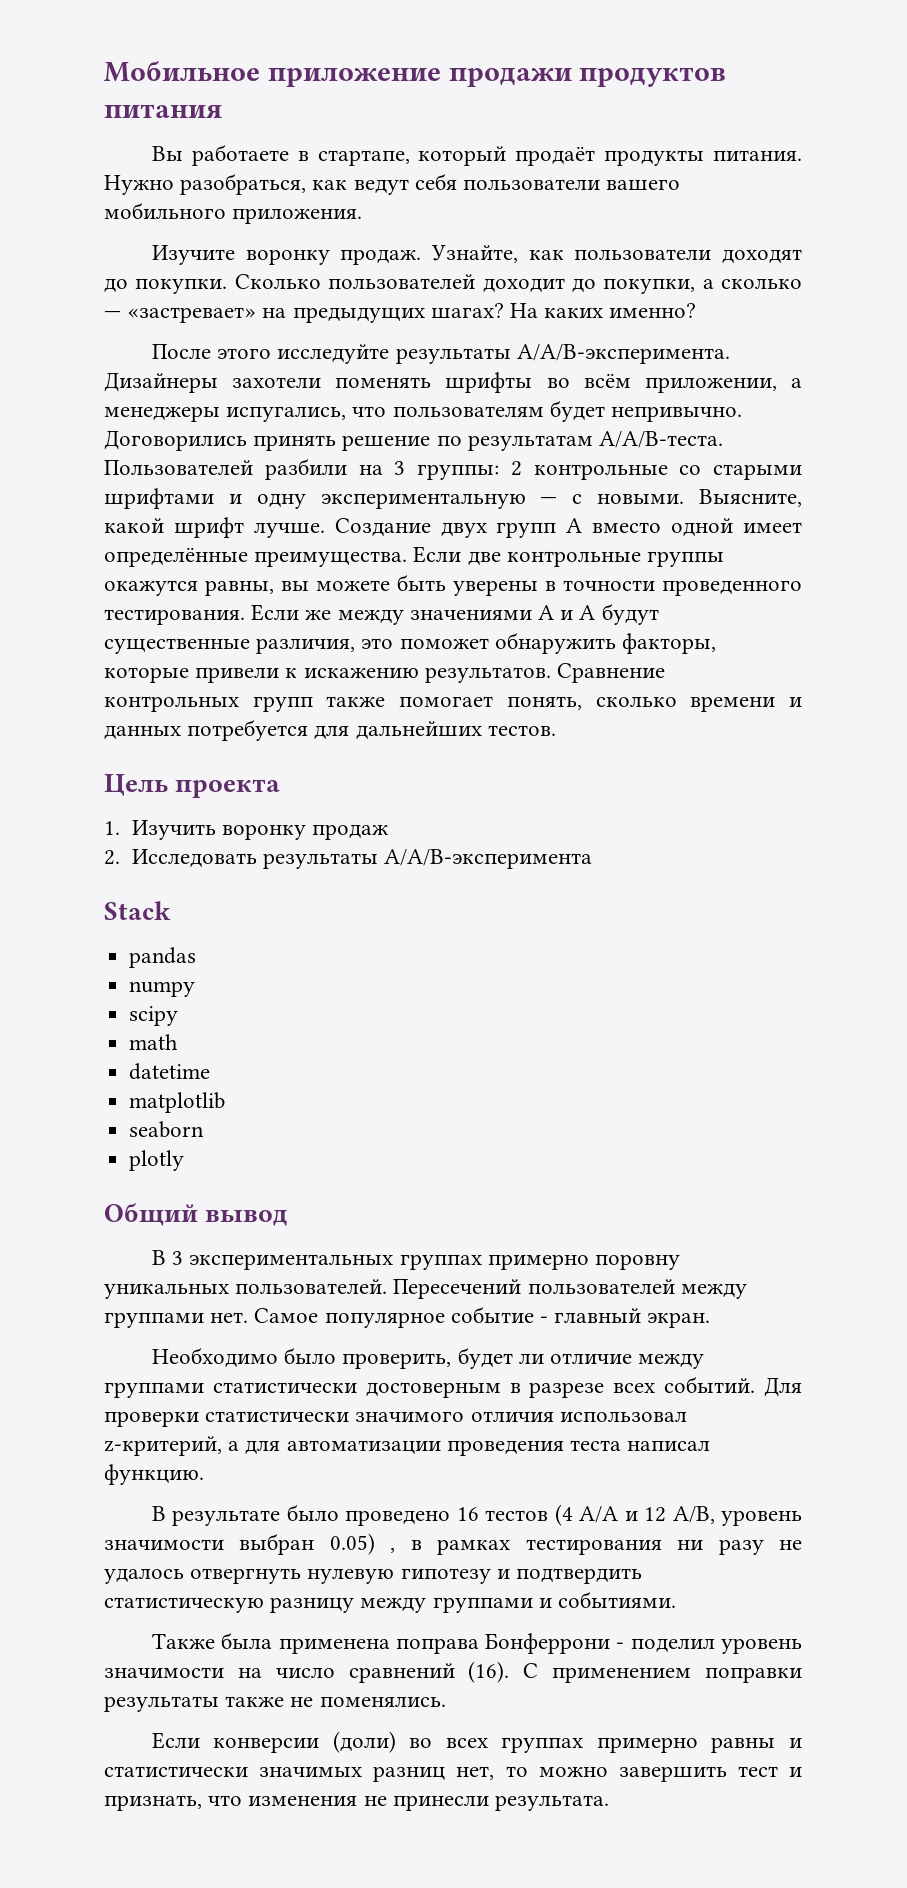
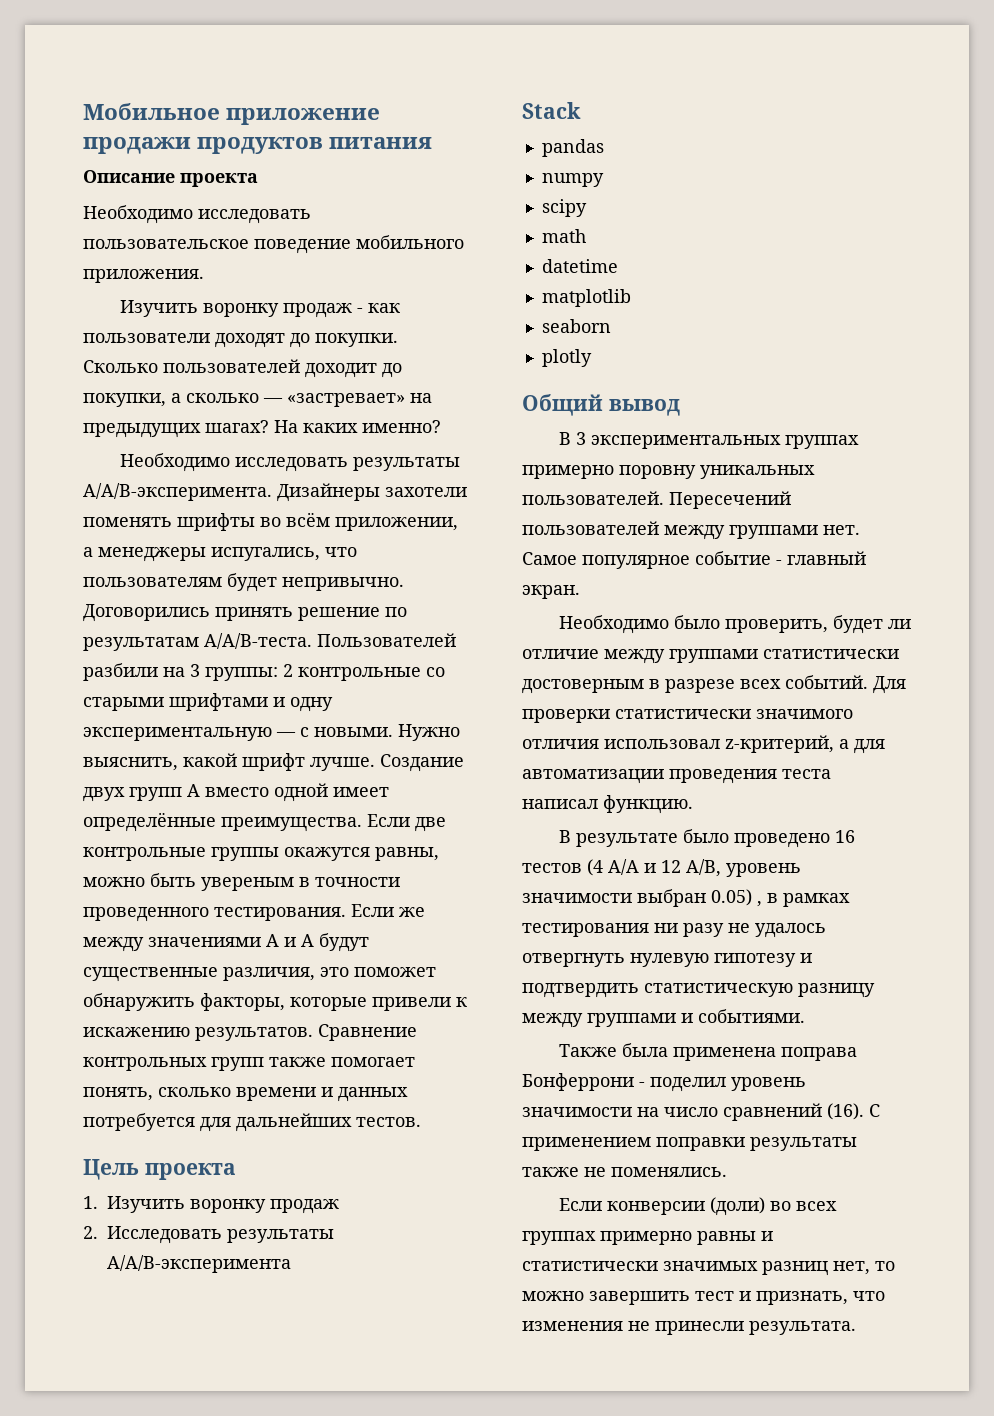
[151,144,802,166] [104,173,681,195] [104,202,363,224] [151,245,518,265] Вы работаете в стартапе, который продаёт продукты питания. Нужно разобраться, как ведут себя пользователи вашего мобильного приложения. // Изучите воронку продаж. Узнайте, -> [83,170,258,187] [83,205,311,224] [83,235,464,254] [83,269,204,283] [119,300,363,318] Описание проекта // Необходимо исследовать пользовательское поведение мобильного приложения. // Изучить воронку продаж -
[151,344,390,364] После этого исследуйте -> [119,453,348,472] Необходимо исследовать
[699,489,802,507] Выясните, -> [398,724,460,741] [83,757,178,771] Нужно выяснить,
[281,574,538,596] вы можете быть уверены -> [83,873,294,891] можно быть увереным

